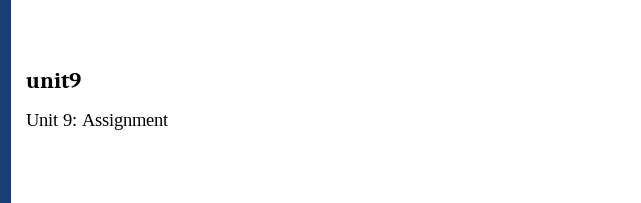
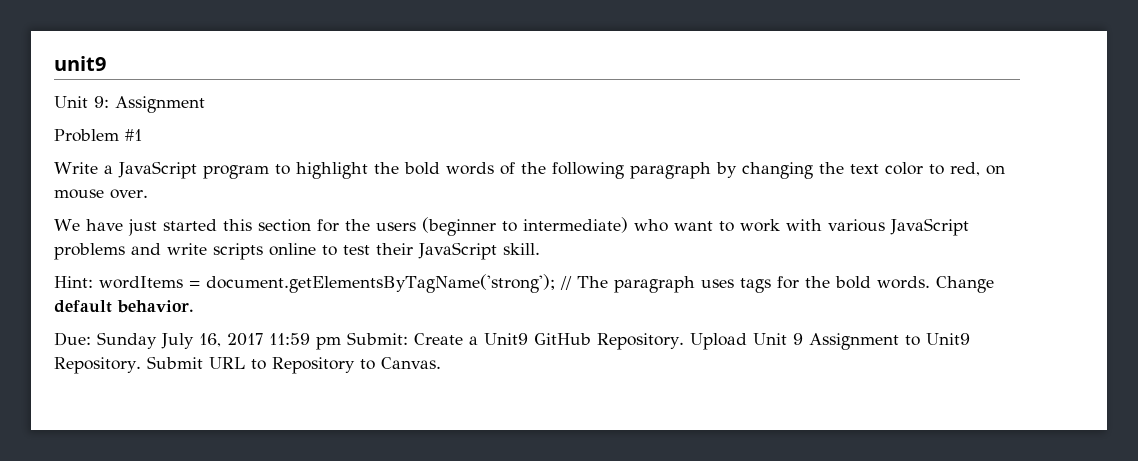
(169, 122) none -> [54,129,142,142] [54,161,1005,179] [54,189,148,199] [54,217,969,236] [54,242,540,260] [54,274,994,293] [54,300,194,313] [54,332,970,350] [54,356,441,374] // Problem #1 // Write a JavaScript program to highlight the bold words of the following paragraph by changing the text color to red, on mouse over. // We have just started this section for the users (beginner to intermediate) who want to work with various JavaScript problems and write scripts online to test their JavaScript skill. // Hint: wordItems = document.getElementsByTagName('strong'); // The paragraph uses tags for the bold words. Change default behavior. // Due: Sunday July 16, 2017 11:59 pm Submit: Create a Unit9 GitHub Repository. Upload Unit 9 Assignment to Unit9 Repository. Submit URL to Repository to Canvas.

